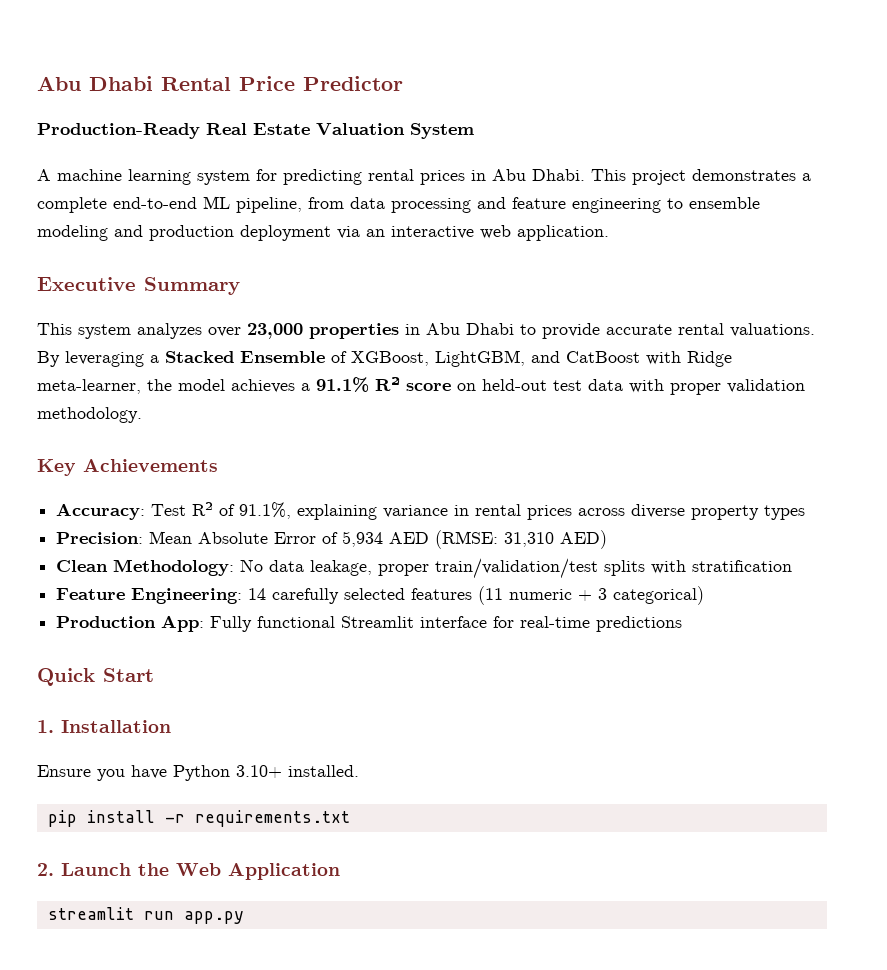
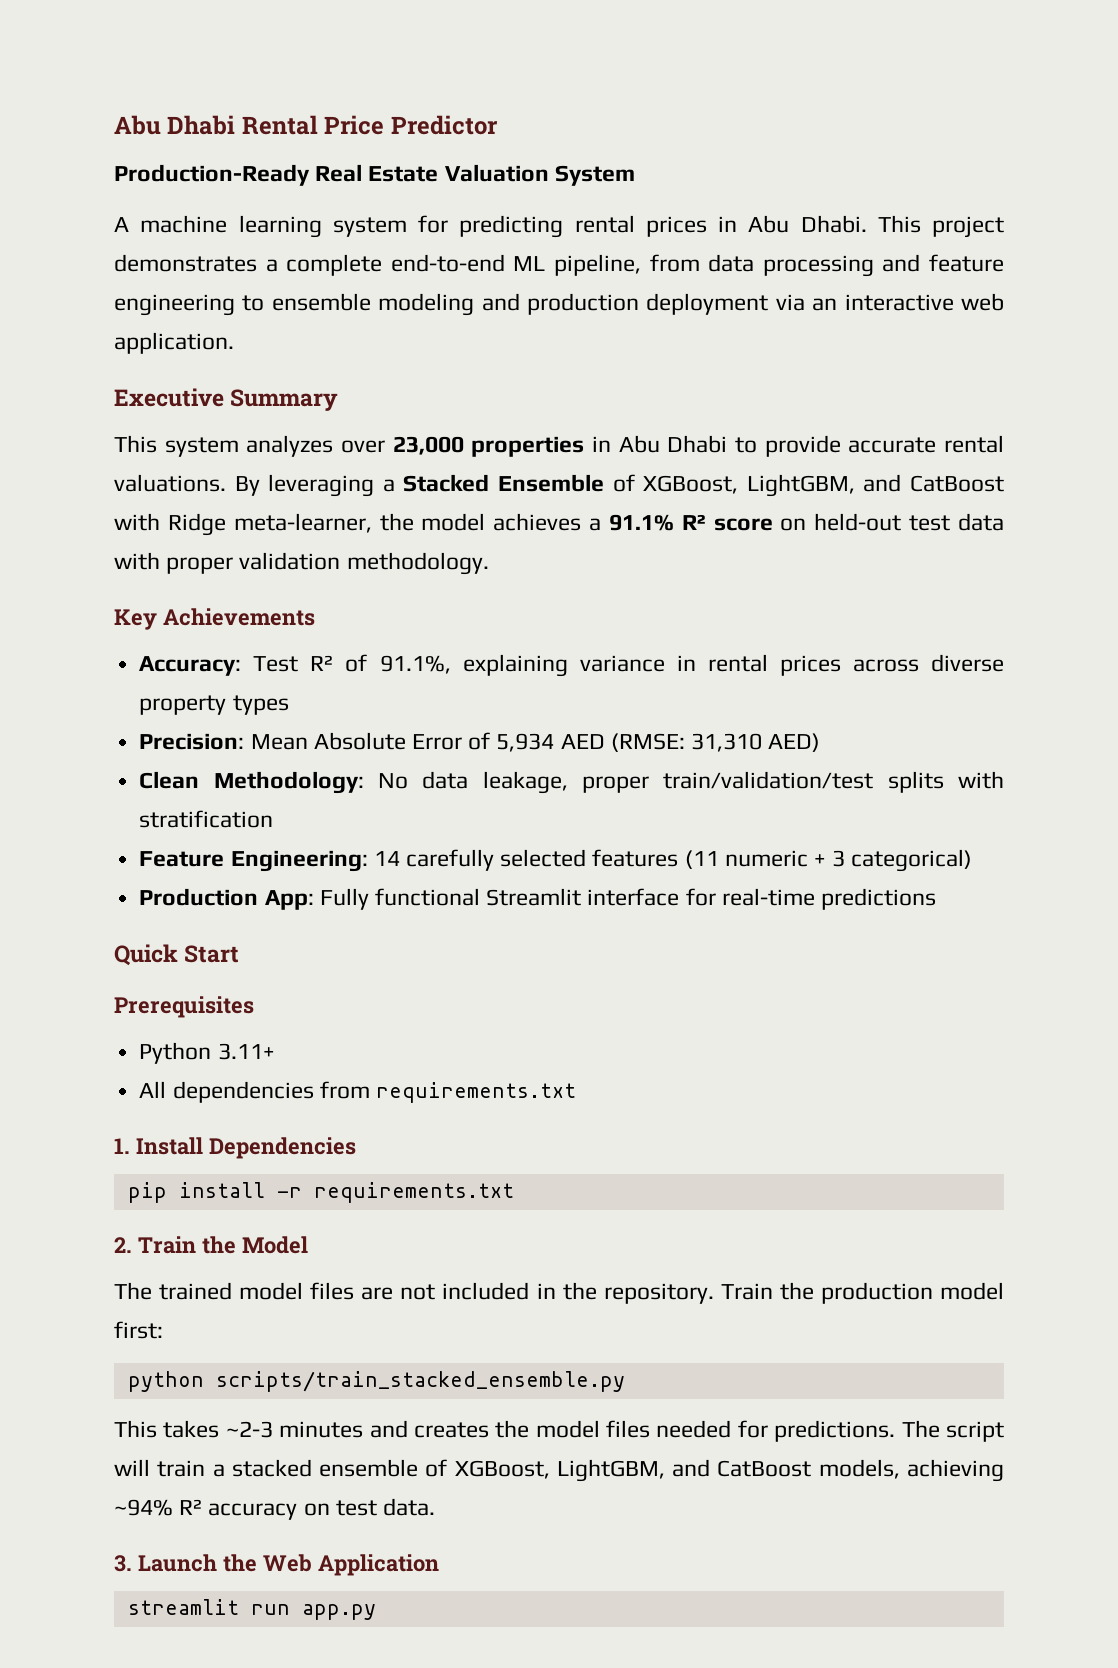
[37,720,171,733] [37,765,359,781] 1. Installation // Ensure you have Python 3.10+ installed. -> [114,996,254,1018] [139,1042,275,1064] [139,1081,576,1103] [114,1137,356,1159] Prerequisites // Python 3.11+ // All dependencies from requirements.txt // 1. Install Dependencies
(54, 869) none -> [137,1236,308,1254] [114,1282,1005,1304] [114,1321,163,1339] [127,1371,625,1392] [114,1420,1004,1442] [114,1459,1004,1482] [114,1498,436,1520] [114,1555,132,1572] Train the Model // The trained model files are not included in the repository. Train the production model first: // python scripts/train_stacked_ensemble.py // This takes ~2-3 minutes and creates the model files needed for predictions. The script will train a stacked ensemble of XGBoost, LightGBM, and CatBoost models, achieving ~94% R² accuracy on test data. // 3.

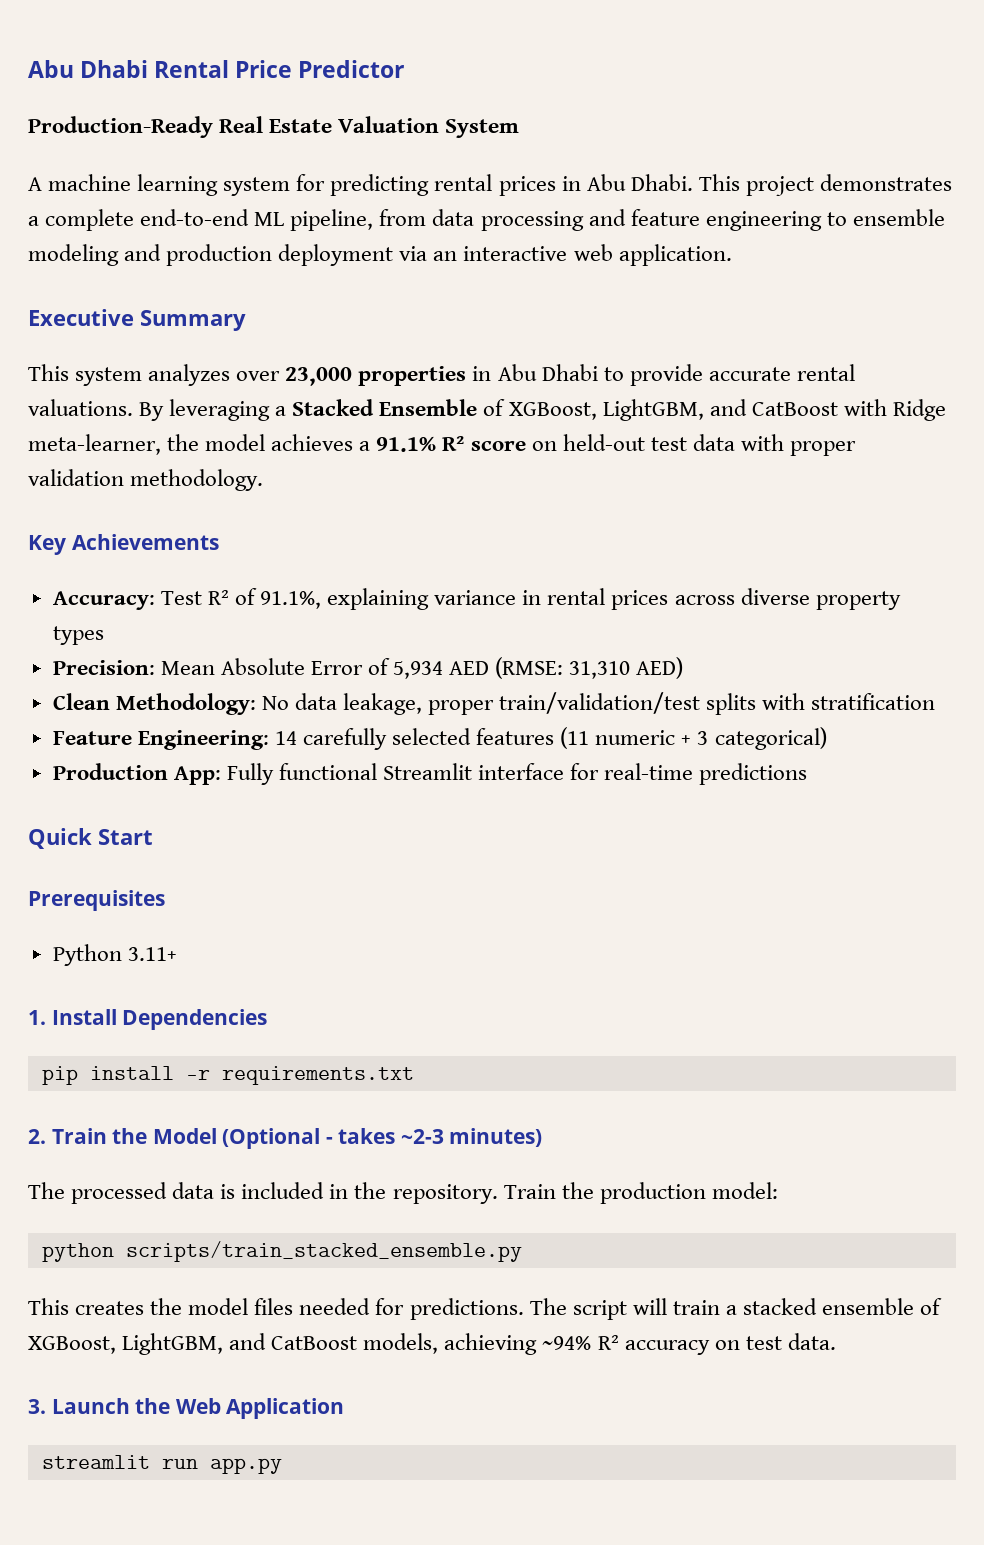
[139,1081,576,1103] // All dependencies from requirements.txt -> (177, 954) none
[114,1282,436,1300] // The trained model files are not -> [222,1128,543,1149] [28,1182,236,1204] (Optional - takes ~2-3 minutes) // The processed data is
[940,1282,1005,1300] [114,1321,163,1339] model first: -> [711,1182,778,1199] model:
[163,1420,408,1438] takes ~2-3 minutes and -> (69, 1306) none

